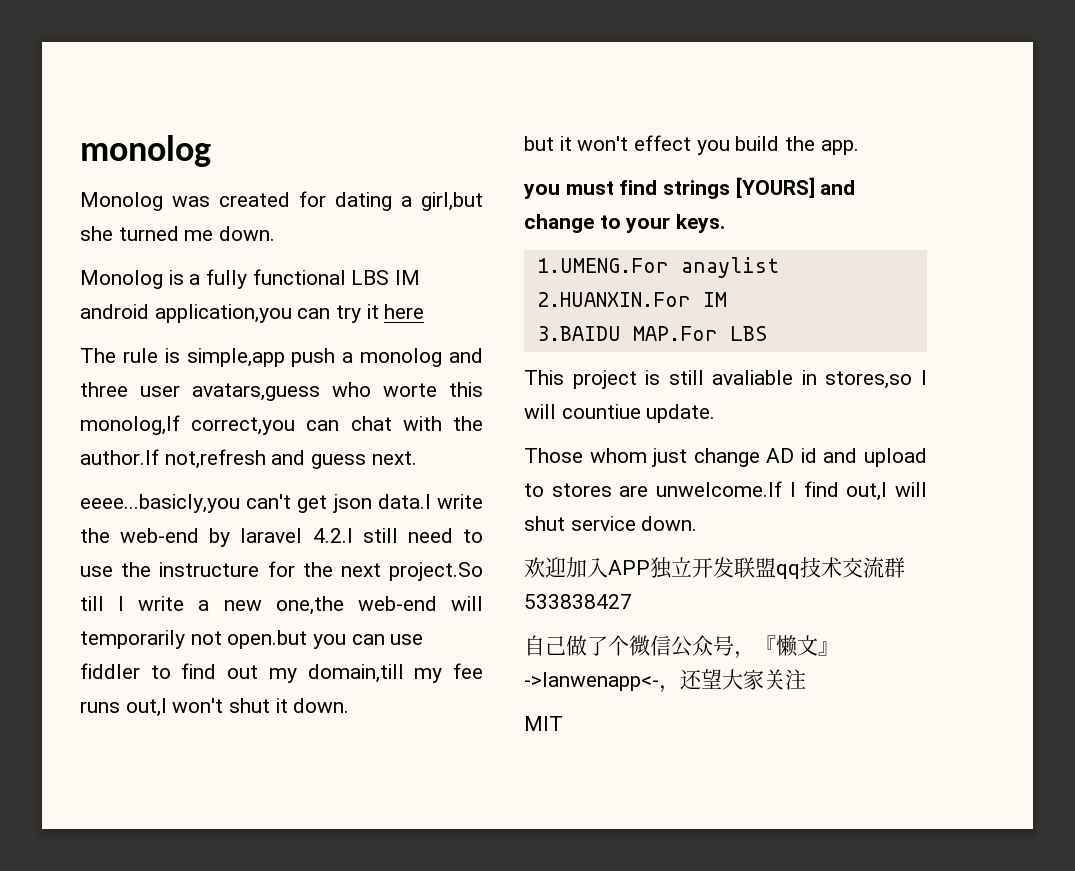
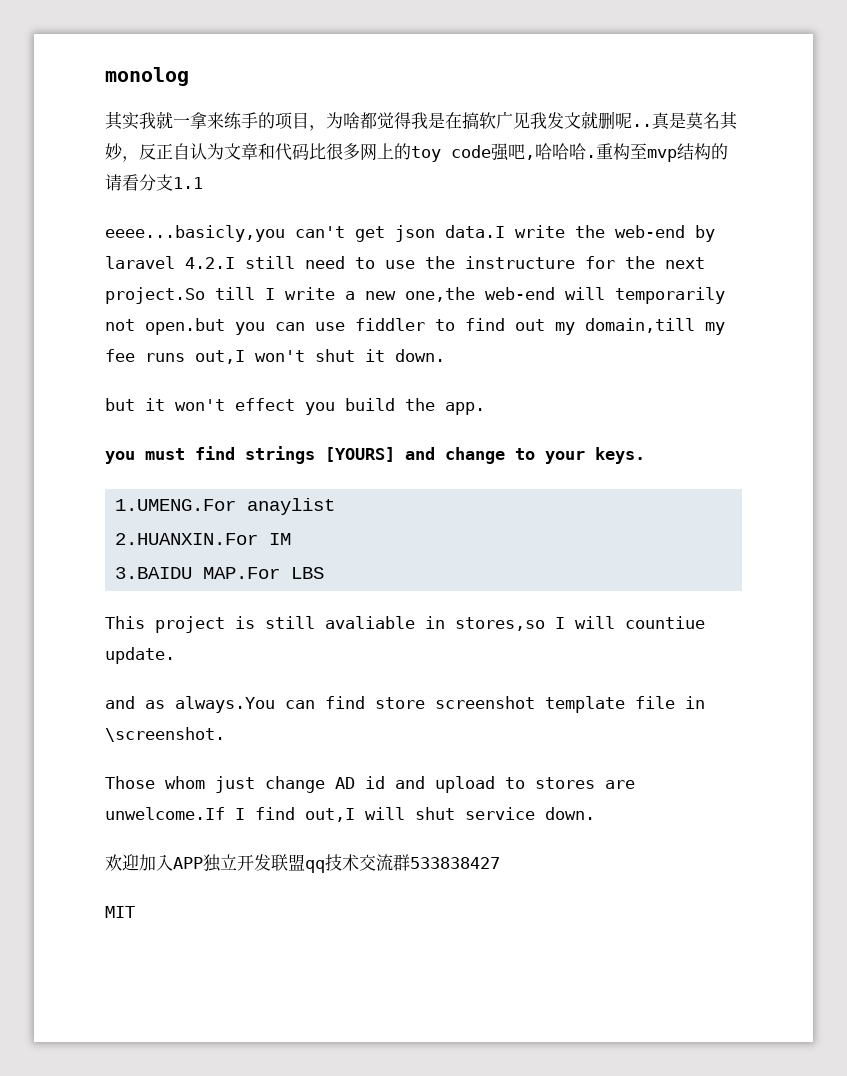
[80,191,483,211] [80,226,276,241] [80,269,421,289] [80,304,425,323] [80,348,483,367] [80,382,483,401] [80,415,483,435] [80,449,417,469] Monolog was created for dating a girl,but she turned me down. // Monolog is a fully functional LBS IM android application,you can try it here // The rule is simple,app push a monolog and three user avatars,guess who worte this monolog,If correct,you can chat with the author.If not,refresh and guess next. -> [105,111,738,131] [105,143,728,162] [105,174,203,191] 其实我就一拿来练手的项目，为啥都觉得我是在搞软广见我发文就删呢..真是莫名其妙，反正自认为文章和代码比很多网上的toy code强吧,哈哈哈.重构至mvp结构的请看分支1.1
(716, 413) none -> [105,696,705,713] [105,727,225,742] // and as always.You can find store screenshot template file in \screenshot.
[524,635,839,659] [524,669,806,693] // 自己做了个微信公众号，『懒文』->lanwenapp<-，还望大家关注 -> (500, 863) none

